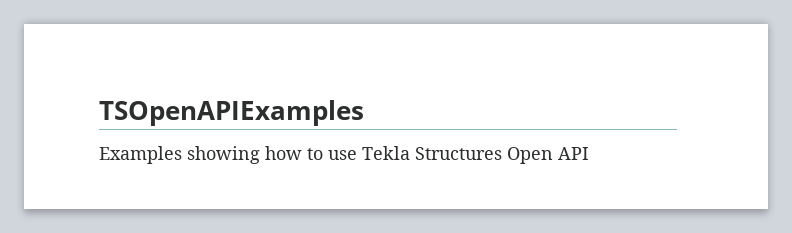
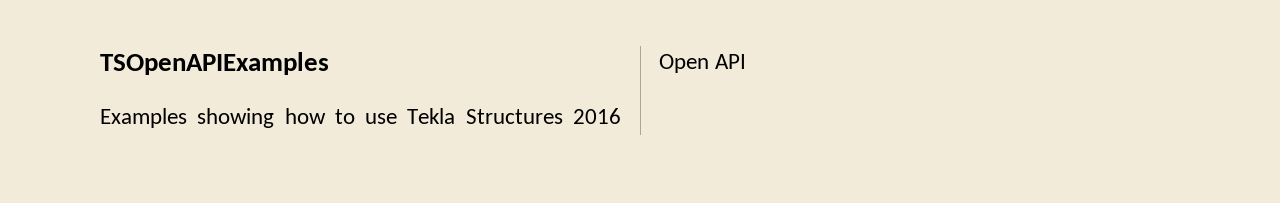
(502, 153) none -> [573,108,621,124] 2016

